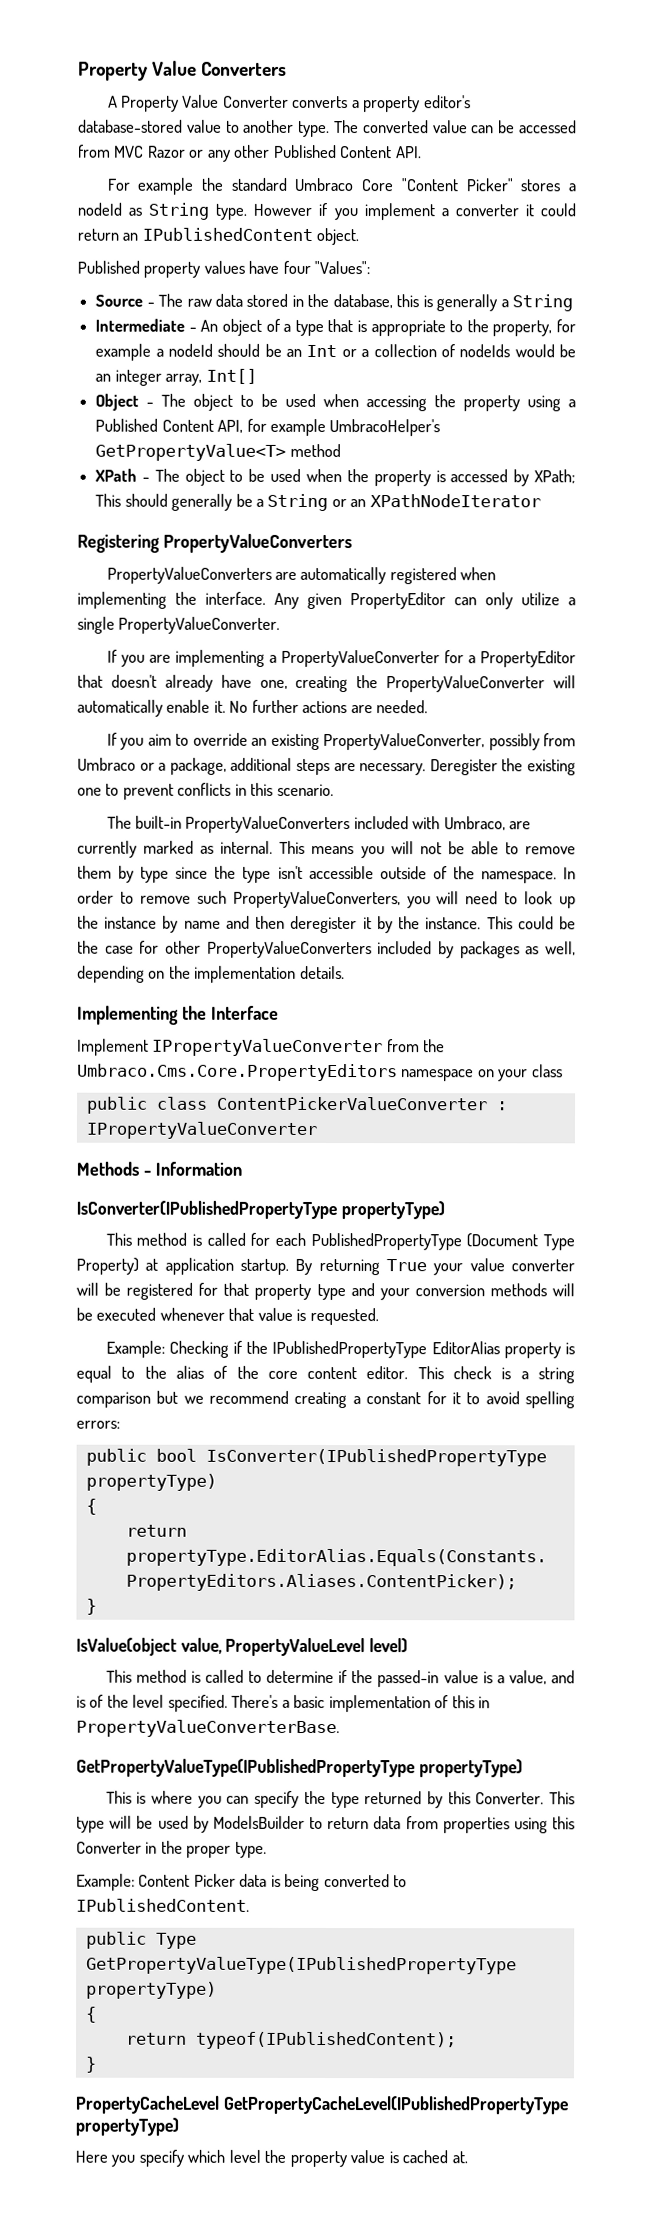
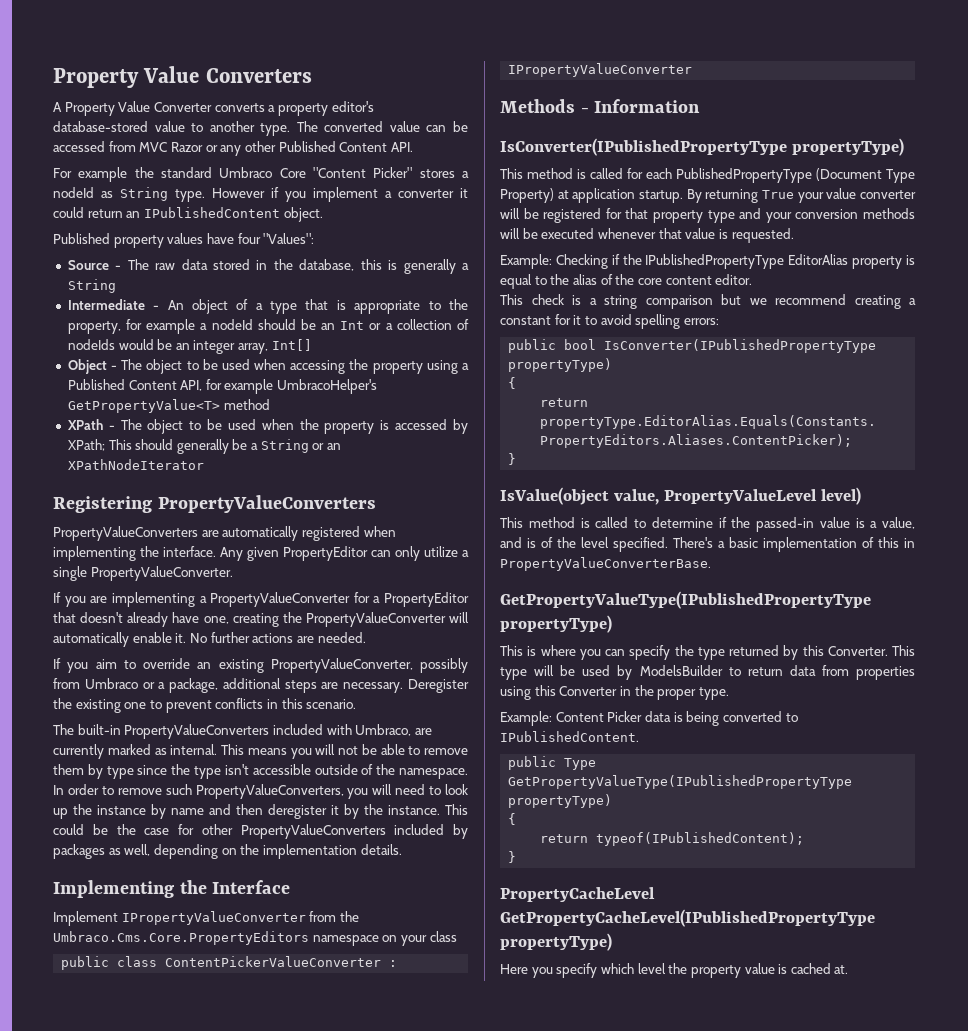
(409, 1373) none -> (753, 279) //

